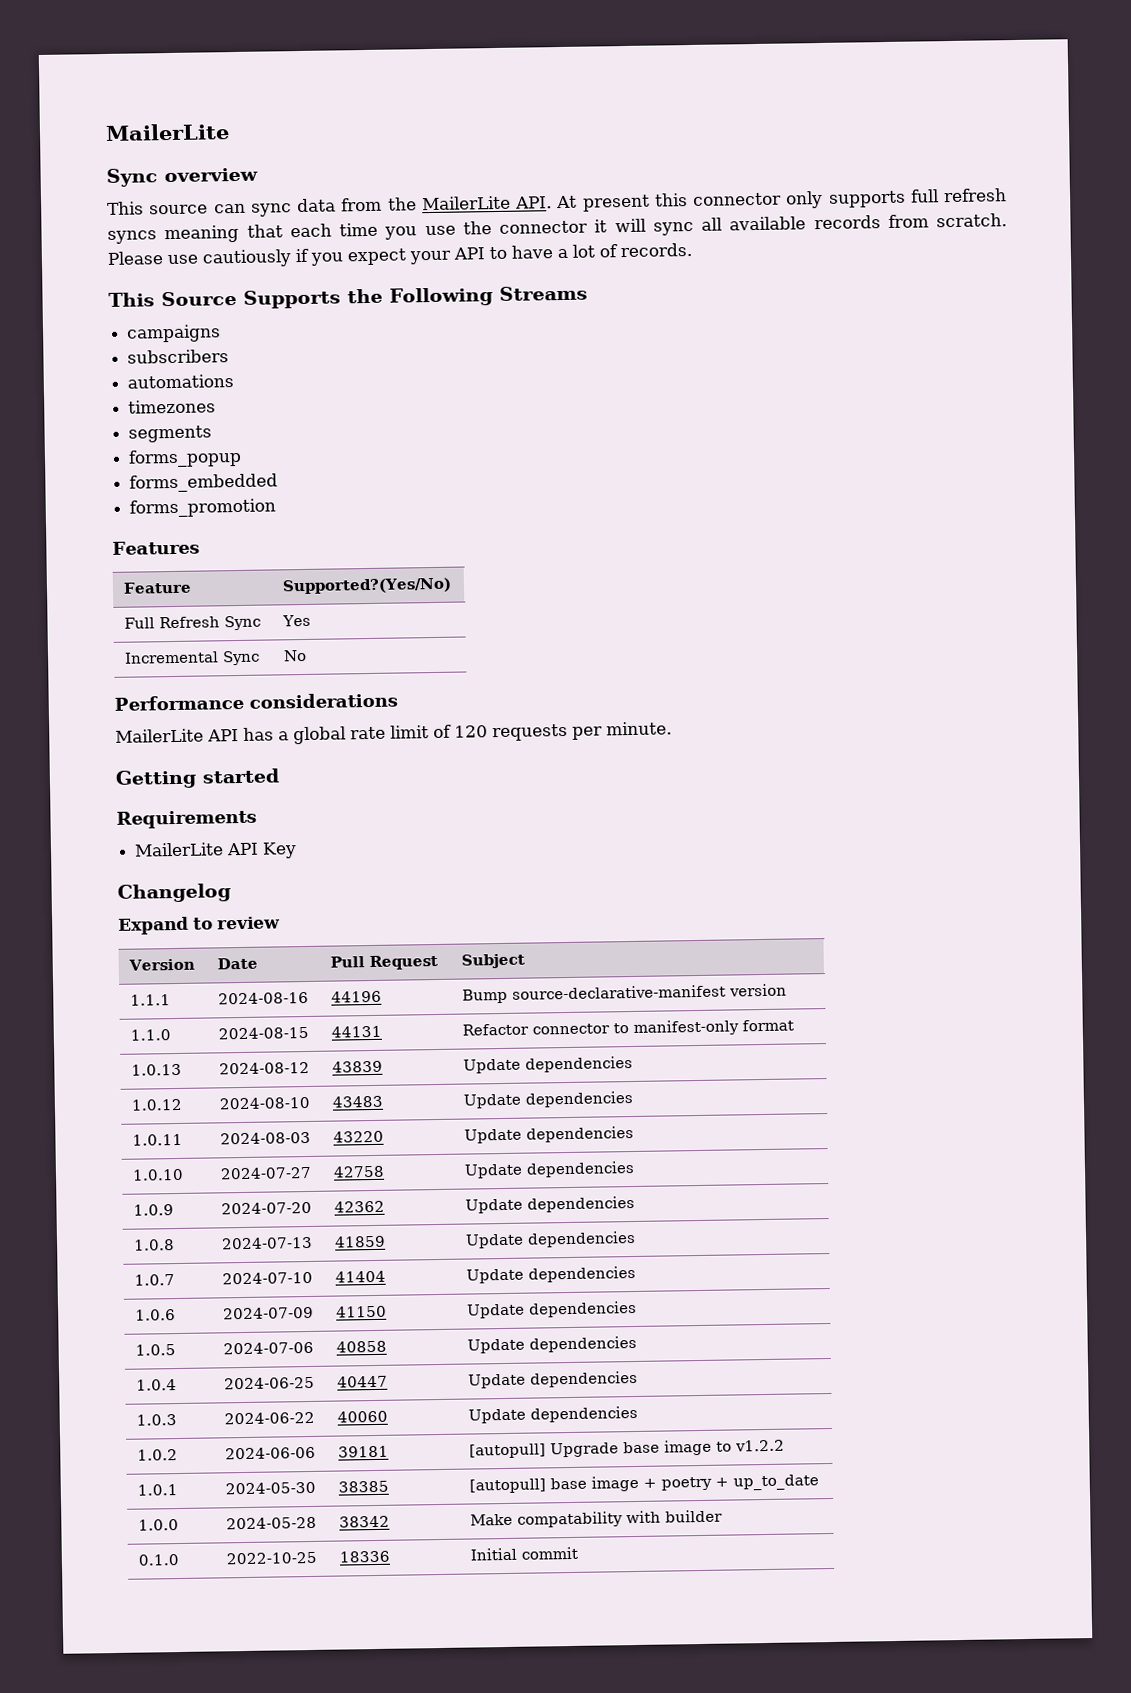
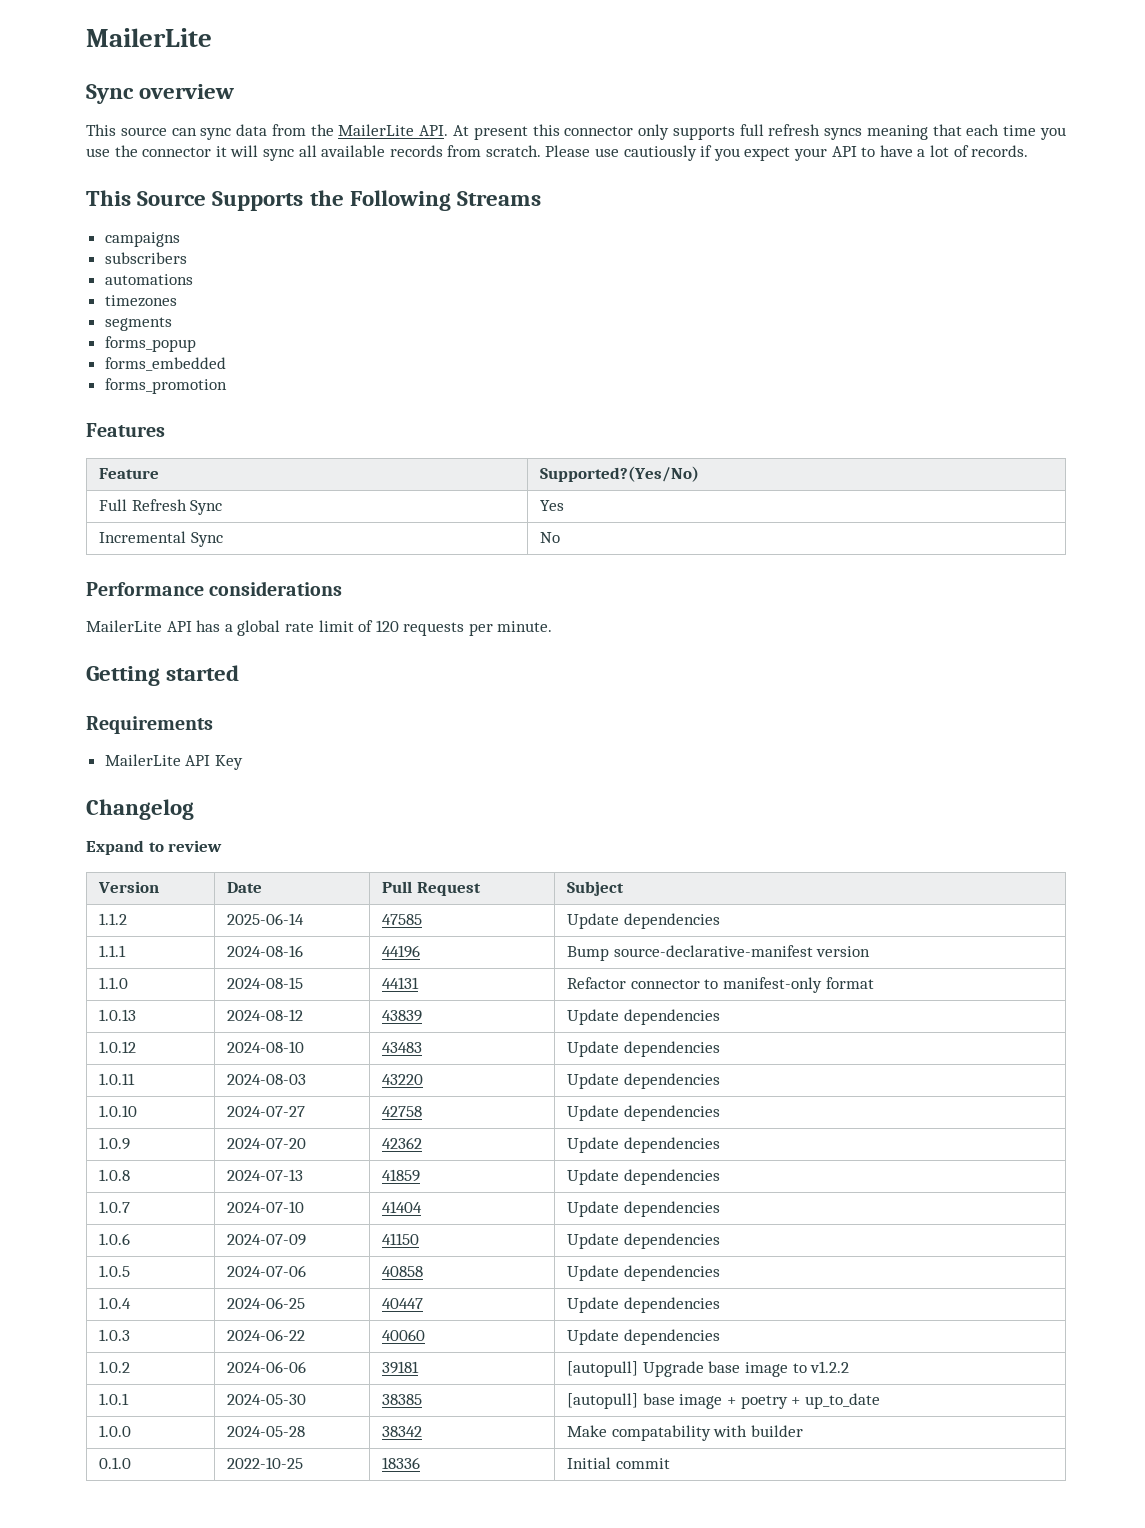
(526, 961) none -> [99,913,128,925] [227,913,305,925] [382,914,423,925] [567,913,720,929] // 1.1.2 | 2025-06-14 | 47585 | Update dependencies

